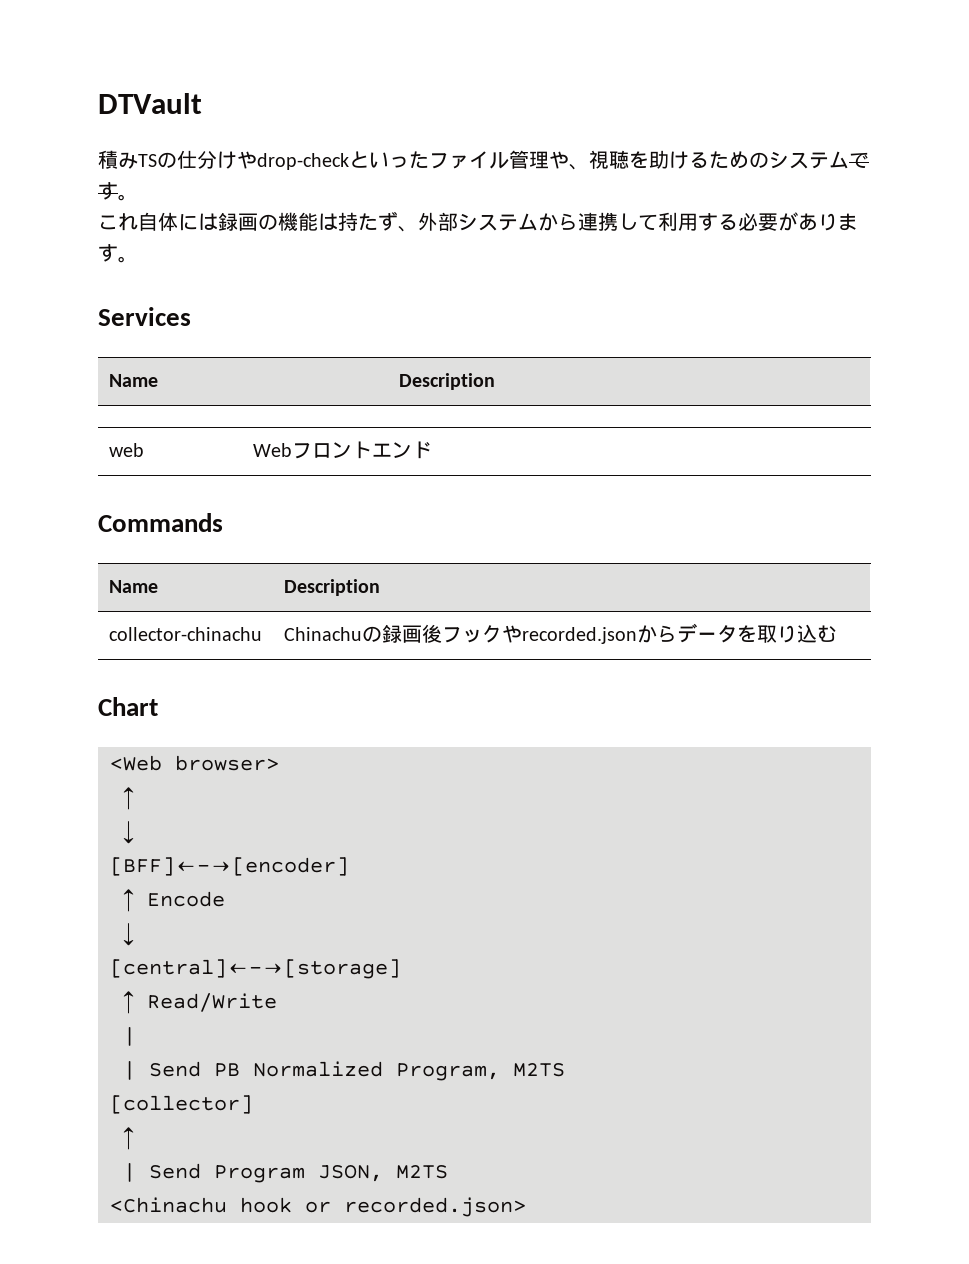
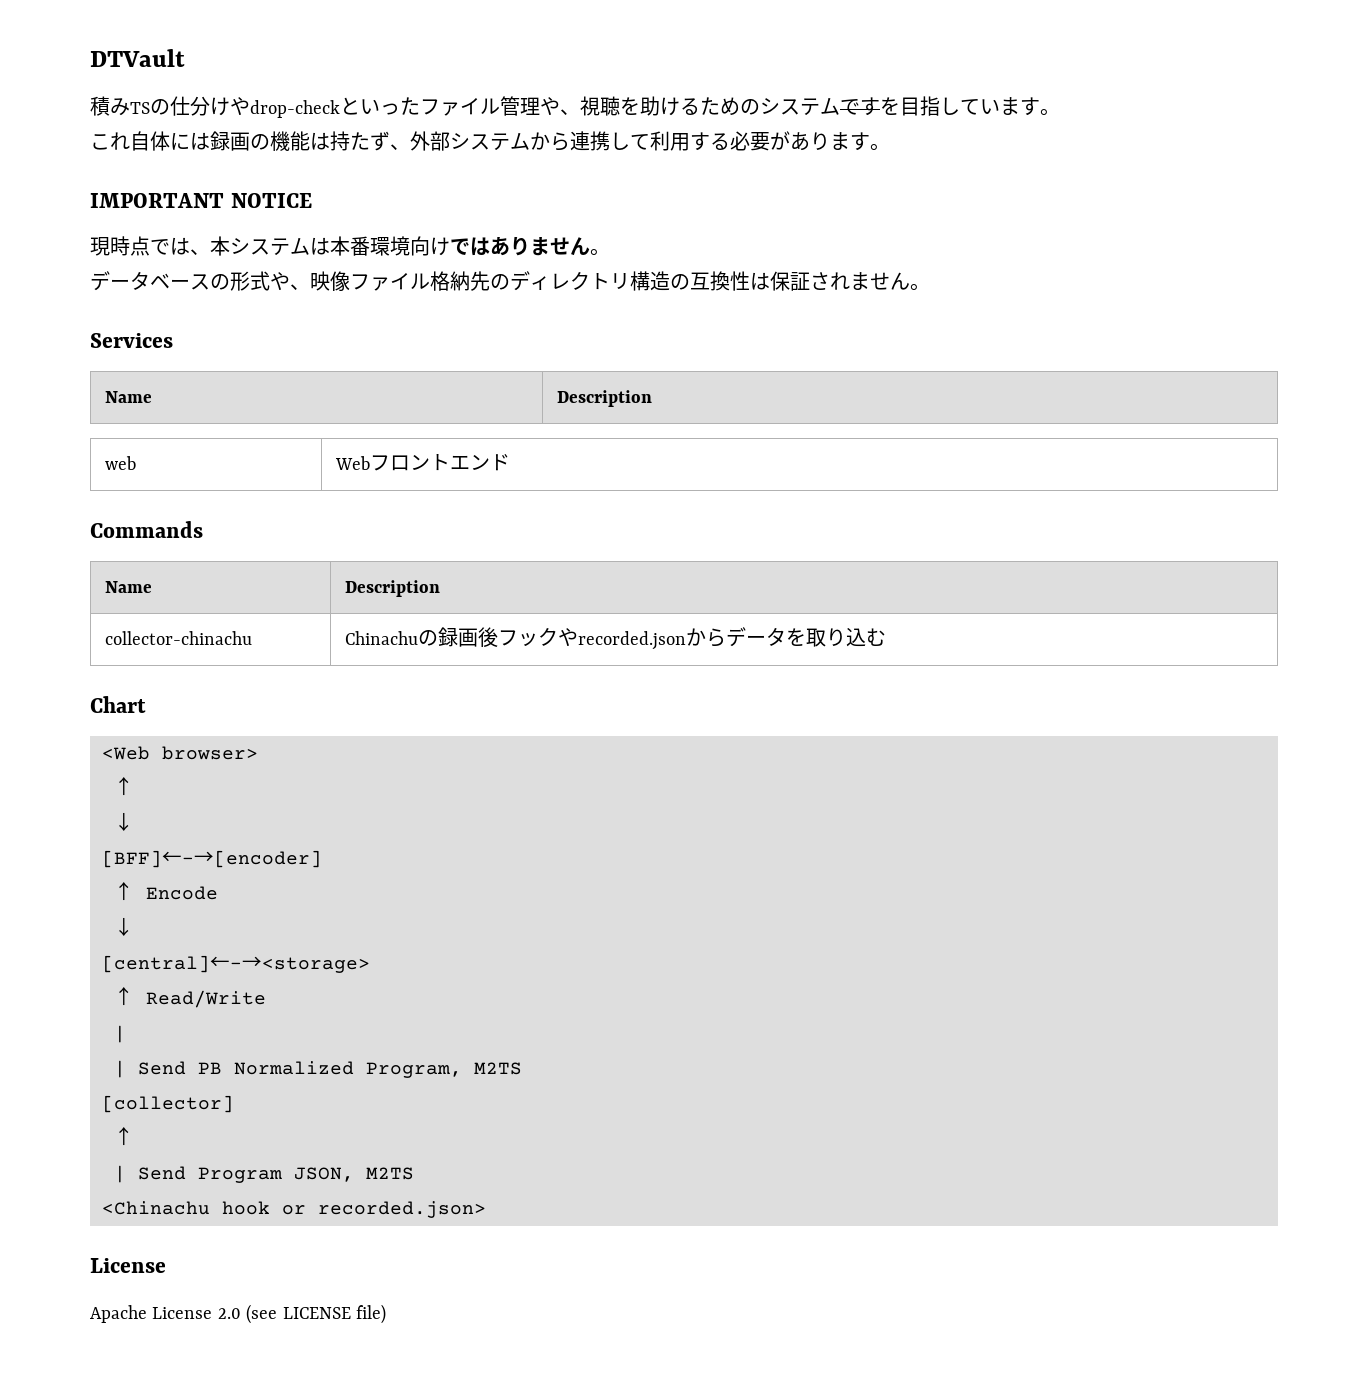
(118, 191) none -> [880,96,1040,116] を目指しています
(138, 259) none -> [90,193,312,208] [90,236,610,256] [90,271,930,291] // IMPORTANT NOTICE // 現時点では、本システムは本番環境向けではありません。 // データベースの形式や、映像ファイル格納先のディレクトリ構造の互換性は保証されません。
[110,959,401,979] [central]←-→[storage] -> [102,955,370,973] [central]←-→<storage>
(526, 1207) none -> [90,1258,166,1273] [90,1304,386,1324] // License // Apache License 2.0 (see LICENSE file)

